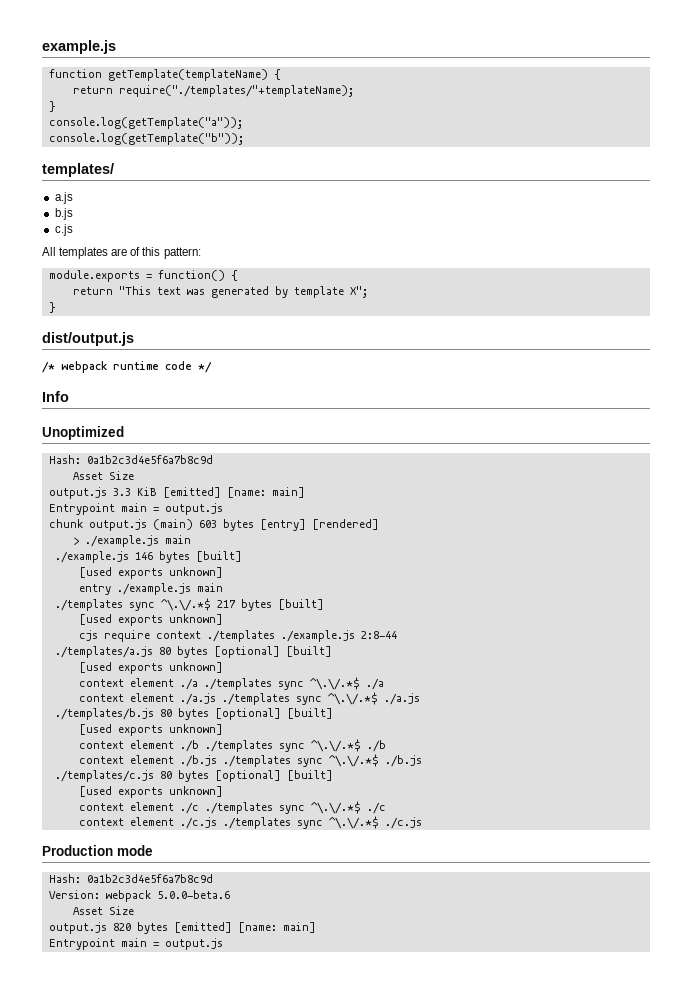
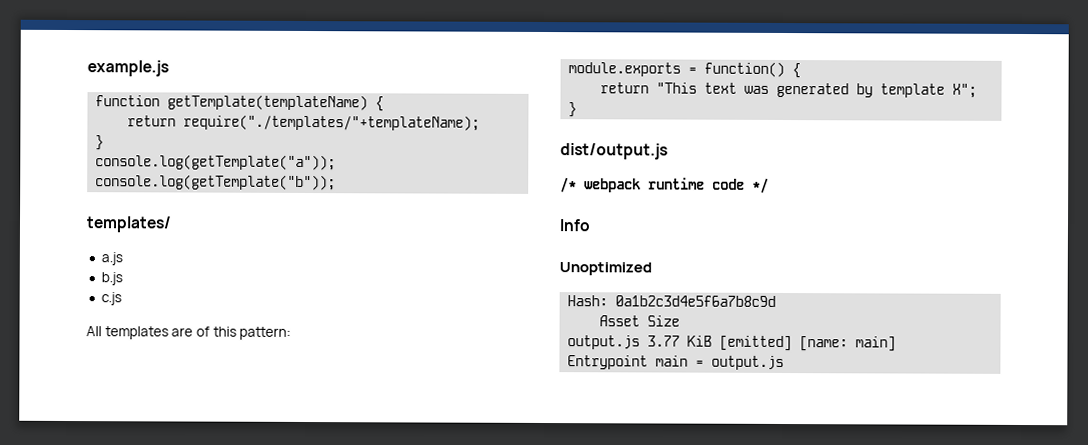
[112,488,131,496] 3.3 -> [647,335,681,347] 3.77
[48,519,379,531] [72,535,191,547] [54,551,242,563] [78,567,223,579] [78,583,223,595] [54,598,324,611] [78,614,223,626] [78,630,397,642] [54,646,332,658] [78,662,223,674] [78,677,384,690] [78,692,420,705] [54,708,333,720] [78,724,223,736] [78,739,386,752] [78,754,422,767] [54,770,333,782] [78,786,223,798] [78,801,386,814] [78,816,422,829] [42,845,153,856] [48,874,213,883] [48,890,230,902] [72,906,134,915] [48,922,316,934] [48,938,223,950] // chunk output.js (main) 603 bytes [entry] [rendered] // > ./example.js main // ./example.js 146 bytes [built] // [used exports unknown] // entry ./example.js main // ./templates sync ^\.\/.*$ 217 bytes [built] // [used exports unknown] // cjs require context ./templates ./example.js 2:8-44 // ./templates/a.js 80 bytes [optional] [built] // [used exports unknown] // context element ./a ./templates sync ^\.\/.*$ ./a // context element ./a.js ./templates sync ^\.\/.*$ ./a.js // ./templates/b.js 80 bytes [optional] [built] // [used exports unknown] // context element ./b ./templates sync ^\.\/.*$ ./b // context element ./b.js ./templates sync ^\.\/.*$ ./b.js // ./templates/c.js 80 bytes [optional] [built] // [used exports unknown] // context element ./c ./templates sync ^\.\/.*$ ./c // context element ./c.js ./templates sync ^\.\/.*$ ./c.js // Production mode // Hash: 0a1b2c3d4e5f6a7b8c9d // Version: webpack 5.0.0-beta.6 // Asset Size // output.js 820 bytes [emitted] [name: main] // Entrypoint main = output.js -> (785, 363) none

